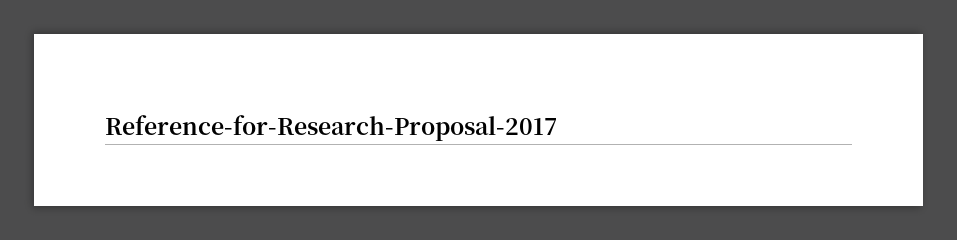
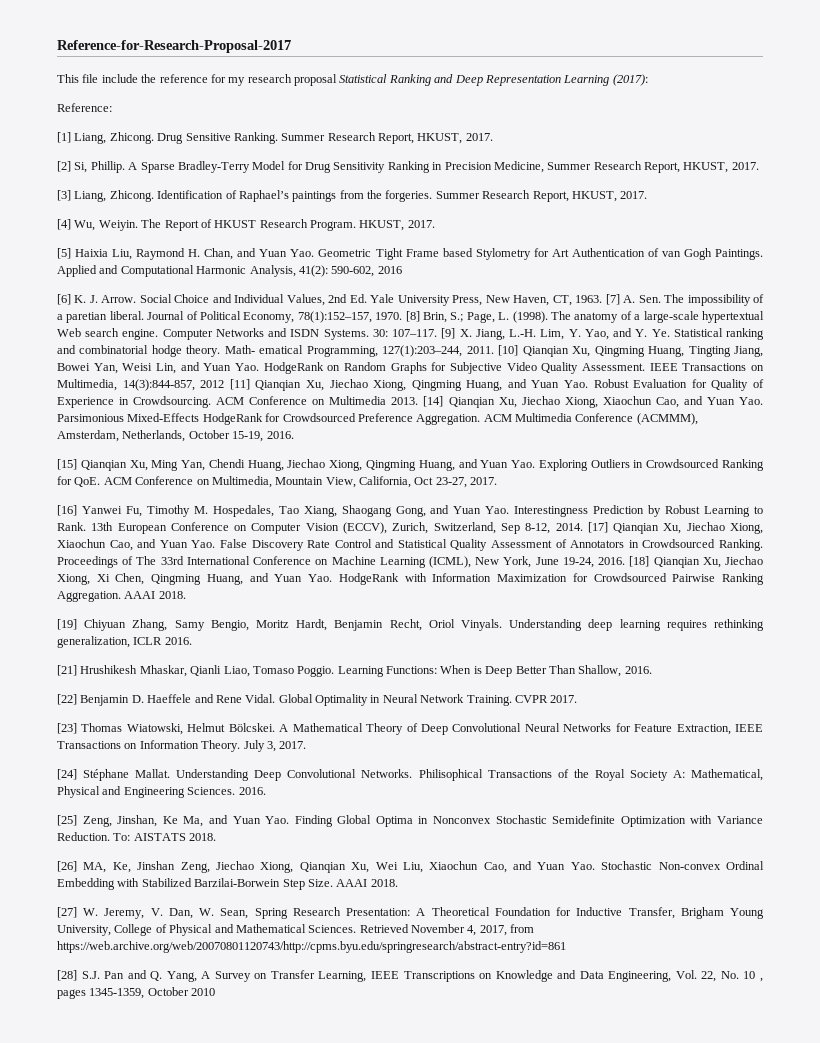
(558, 128) none -> [57,74,648,86] [57,103,112,112] [57,132,493,144] [57,161,759,173] [57,190,648,202] [57,219,435,231] [57,248,763,260] [57,265,402,277] [57,294,764,306] [57,311,764,323] [57,328,764,340] [57,345,763,357] [57,362,764,374] [57,379,765,391] [57,396,763,408] [57,413,698,425] [57,430,294,442] [57,459,765,471] [57,476,498,488] [57,505,764,517] [57,522,763,534] [57,539,763,551] [57,556,763,568] [57,573,764,585] [57,591,186,602] [57,619,765,631] [57,636,192,648] [57,665,652,677] [57,694,578,706] [57,723,763,735] [57,740,307,752] [57,769,763,781] [57,786,266,798] [57,815,763,827] [57,832,217,841] [57,861,765,873] [57,878,398,890] [57,907,765,919] [57,924,535,936] [57,941,566,953] [57,970,763,982] [57,987,216,999] // This file include the reference for my research proposal Statistical Ranking and Deep Representation Learning (2017): // Reference: // [1] Liang, Zhicong. Drug Sensitive Ranking. Summer Research Report, HKUST, 2017. // [2] Si, Phillip. A Sparse Bradley-Terry Model for Drug Sensitivity Ranking in Precision Medicine, Summer Research Report, HKUST, 2017. // [3] Liang, Zhicong. Identification of Raphael’s paintings from the forgeries. Summer Research Report, HKUST, 2017. // [4] Wu, Weiyin. The Report of HKUST Research Program. HKUST, 2017. // [5] Haixia Liu, Raymond H. Chan, and Yuan Yao. Geometric Tight Frame based Stylometry for Art Authentication of van Gogh Paintings. Applied and Computational Harmonic Analysis, 41(2): 590-602, 2016 // [6] K. J. Arrow. Social Choice and Individual Values, 2nd Ed. Yale University Press, New Haven, CT, 1963. [7] A. Sen. The impossibility of a paretian liberal. Journal of Political Economy, 78(1):152–157, 1970. [8] Brin, S.; Page, L. (1998). The anatomy of a large-scale hypertextual Web search engine. Computer Networks and ISDN Systems. 30: 107–117. [9] X. Jiang, L.-H. Lim, Y. Yao, and Y. Ye. Statistical ranking and combinatorial hodge theory. Math- ematical Programming, 127(1):203–244, 2011. [10] Qianqian Xu, Qingming Huang, Tingting Jiang, Bowei Yan, Weisi Lin, and Yuan Yao. HodgeRank on Random Graphs for Subjective Video Quality Assessment. IEEE Transactions on Multimedia, 14(3):844-857, 2012 [11] Qianqian Xu, Jiechao Xiong, Qingming Huang, and Yuan Yao. Robust Evaluation for Quality of Experience in Crowdsourcing. ACM Conference on Multimedia 2013. [14] Qianqian Xu, Jiechao Xiong, Xiaochun Cao, and Yuan Yao. Parsimonious Mixed-Effects HodgeRank for Crowdsourced Preference Aggregation. ACM Multimedia Conference (ACMMM), Amsterdam, Netherlands, October 15-19, 2016. // [15] Qianqian Xu, Ming Yan, Chendi Huang, Jiechao Xiong, Qingming Huang, and Yuan Yao. Exploring Outliers in Crowdsourced Ranking for QoE. ACM Conference on Multimedia, Mountain View, California, Oct 23-27, 2017. // [16] Yanwei Fu, Timothy M. Hospedales, Tao Xiang, Shaogang Gong, and Yuan Yao. Interestingness Prediction by Robust Learning to Rank. 13th European Conference on Computer Vision (ECCV), Zurich, Switzerland, Sep 8-12, 2014. [17] Qianqian Xu, Jiechao Xiong, Xiaochun Cao, and Yuan Yao. False Discovery Rate Control and Statistical Quality Assessment of Annotators in Crowdsourced Ranking. Proceedings of The 33rd International Conference on Machine Learning (ICML), New York, June 19-24, 2016. [18] Qianqian Xu, Jiechao Xiong, Xi Chen, Qingming Huang, and Yuan Yao. HodgeRank with Information Maximization for Crowdsourced Pairwise Ranking Aggregation. AAAI 2018. // [19] Chiyuan Zhang, Samy Bengio, Moritz Hardt, Benjamin Recht, Oriol Vinyals. Understanding deep learning requires rethinking generalization, ICLR 2016. // [21] Hrushikesh Mhaskar, Qianli Liao, Tomaso Poggio. Learning Functions: When is Deep Better Than Shallow, 2016. // [22] Benjamin D. Haeffele and Rene Vidal. Global Optimality in Neural Network Training. CVPR 2017. // [23] Thomas Wiatowski, Helmut Bölcskei. A Mathematical Theory of Deep Convolutional Neural Networks for Feature Extraction, IEEE Transactions on Information Theory. July 3, 2017. // [24] Stéphane Mallat. Understanding Deep Convolutional Networks. Philisophical Transactions of the Royal Society A: Mathematical, Physical and Engineering Sciences. 2016. // [25] Zeng, Jinshan, Ke Ma, and Yuan Yao. Finding Global Optima in Nonconvex Stochastic Semidefinite Optimization with Variance Reduction. To: AISTATS 2018. // [26] MA, Ke, Jinshan Zeng, Jiechao Xiong, Qianqian Xu, Wei Liu, Xiaochun Cao, and Yuan Yao. Stochastic Non-convex Ordinal Embedding with Stabilized Barzilai-Borwein Step Size. AAAI 2018. // [27] W. Jeremy, V. Dan, W. Sean, Spring Research Presentation: A Theoretical Foundation for Inductive Transfer, Brigham Young University, College of Physical and Mathematical Sciences. Retrieved November 4, 2017, from https://web.archive.org/web/20070801120743/http://cpms.byu.edu/springresearch/abstract-entry?id=861 // [28] S.J. Pan and Q. Yang, A Survey on Transfer Learning, IEEE Transcriptions on Knowledge and Data Engineering, Vol. 22, No. 10 , pages 1345-1359, October 2010

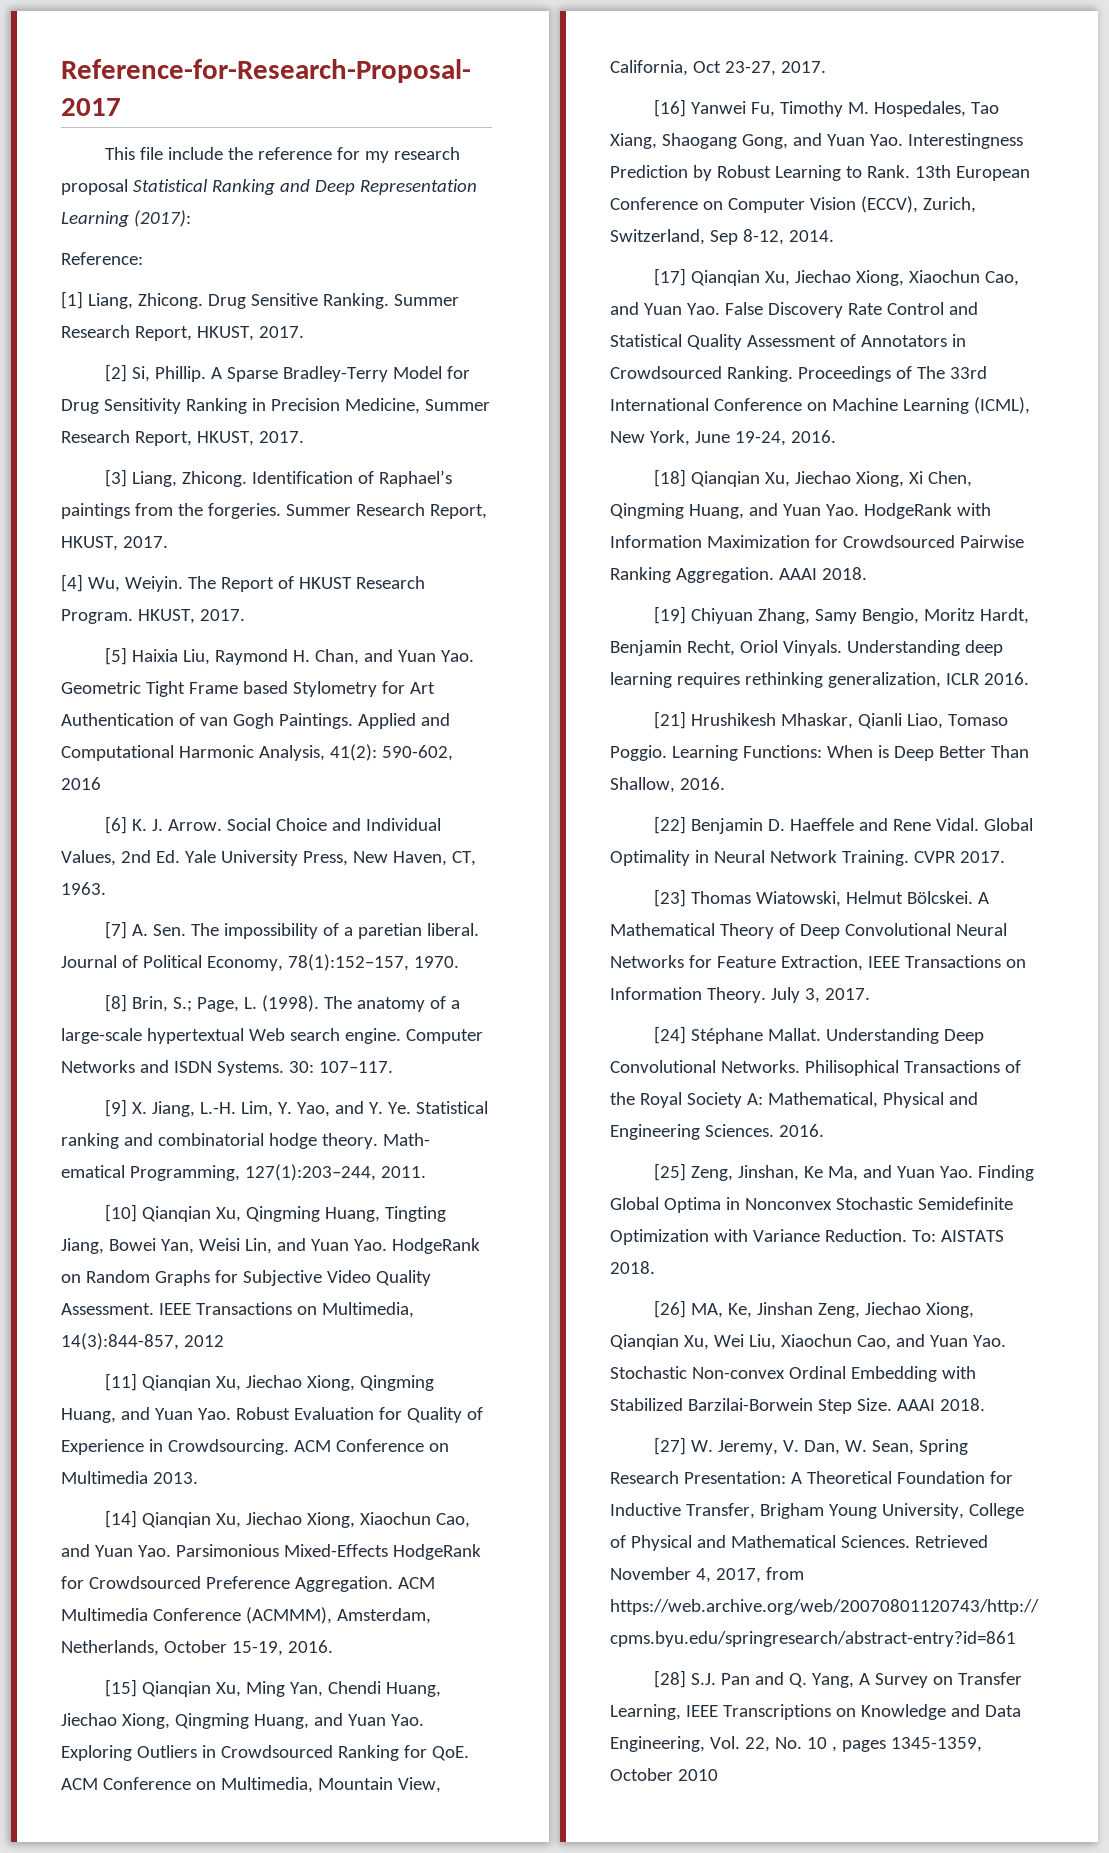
(603, 299) none -> (106, 888) //
(403, 316) none -> (459, 962) //
(438, 333) none -> (393, 1067) //
(494, 350) none -> (426, 1172) //
(225, 384) none -> (224, 1341) //
(419, 401) none -> (198, 1478) //
(583, 527) none -> (834, 236) //
(626, 561) none -> (836, 436) //

